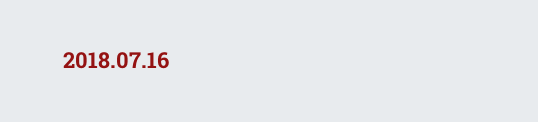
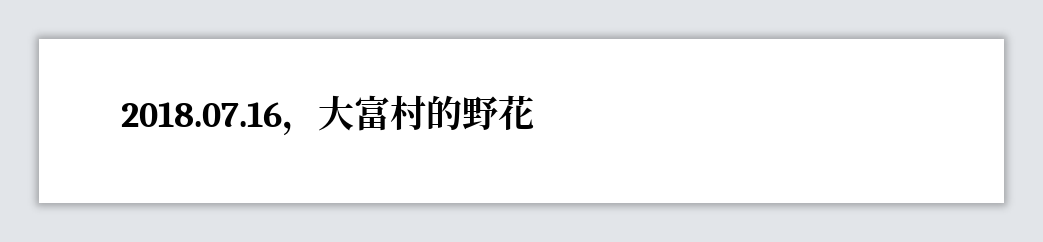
(169, 60) none -> [282,95,534,136] ，大富村的野花

